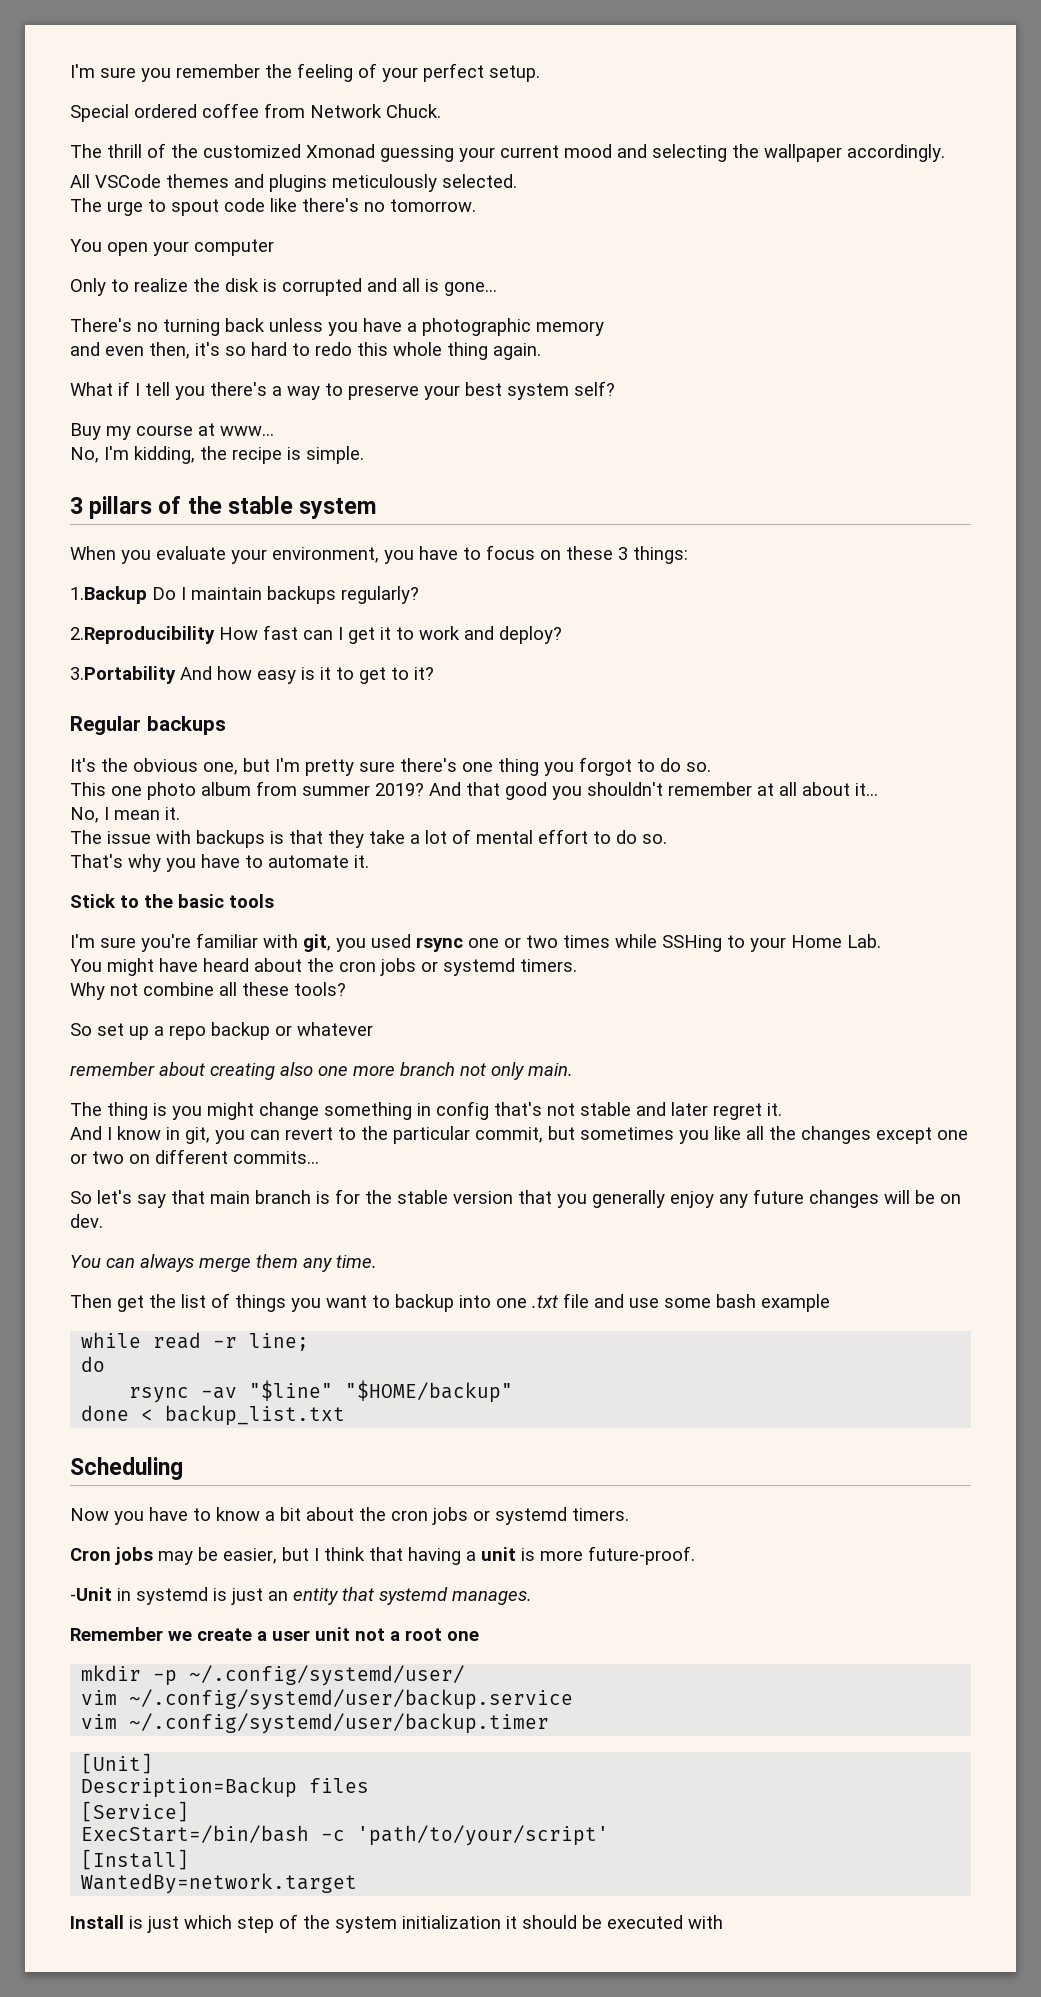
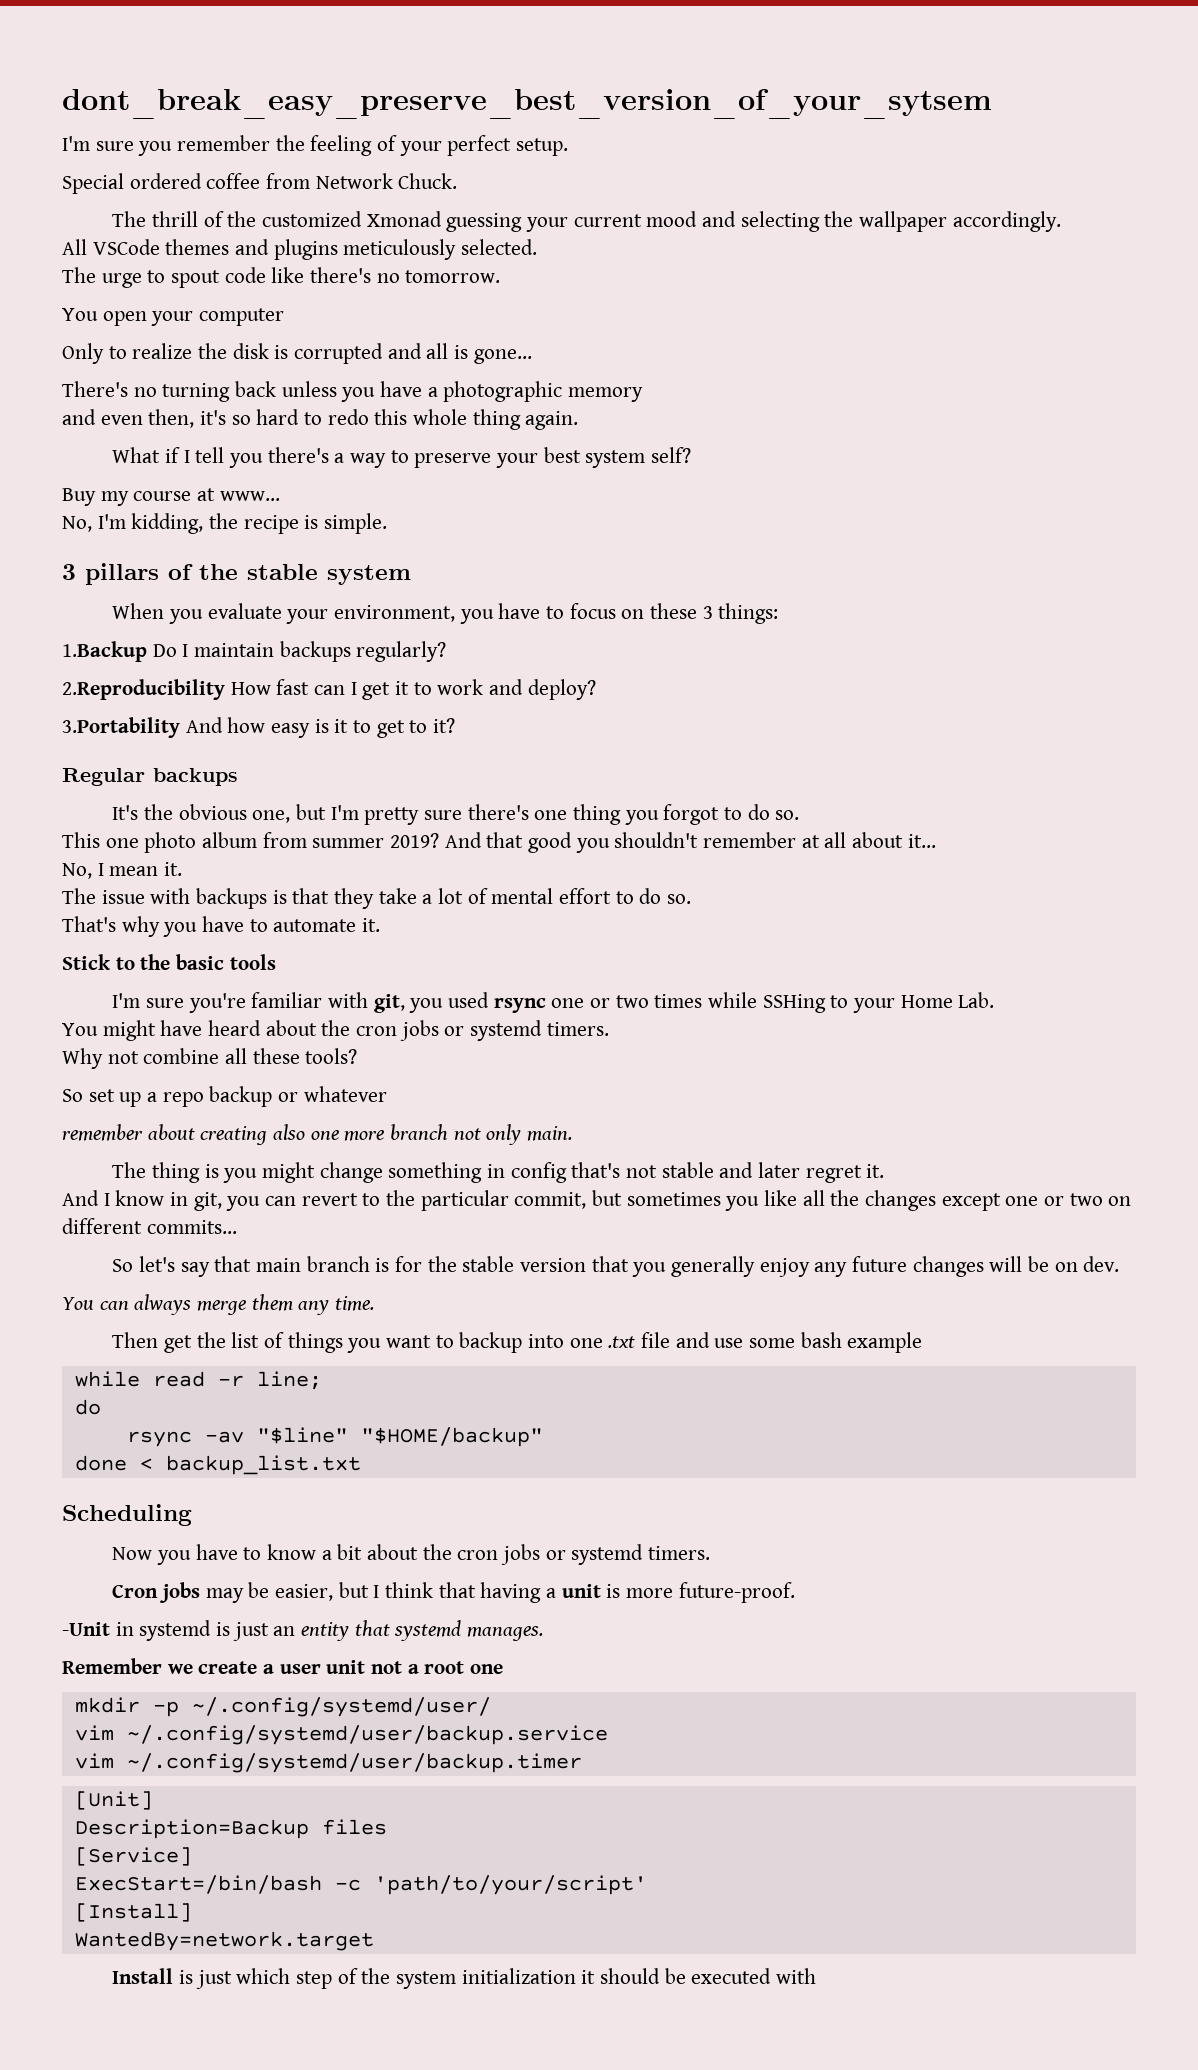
(70, 71) none -> [62,89,992,119] dont_break_easy_preserve_best_version_of_your_sytsem //

